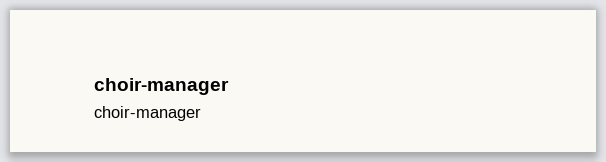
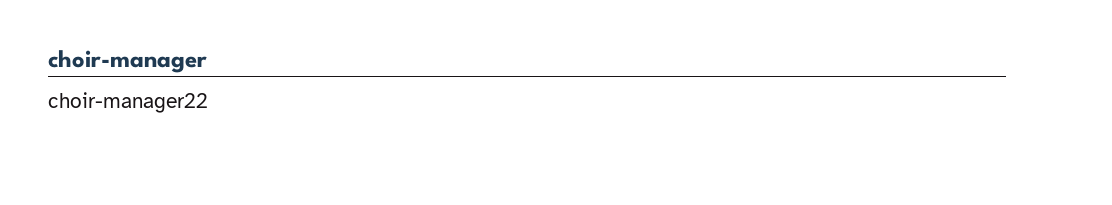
[94,106,201,121] choir-manager -> [48,92,208,113] choir-manager22

